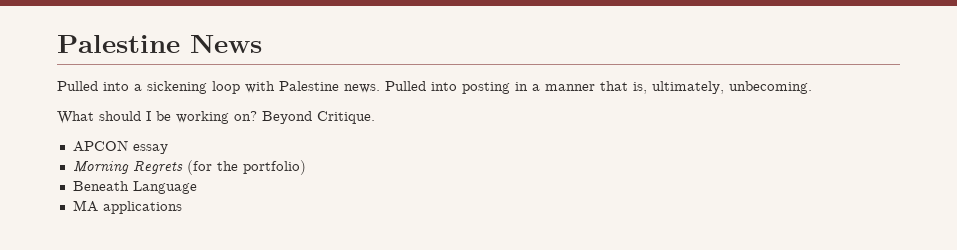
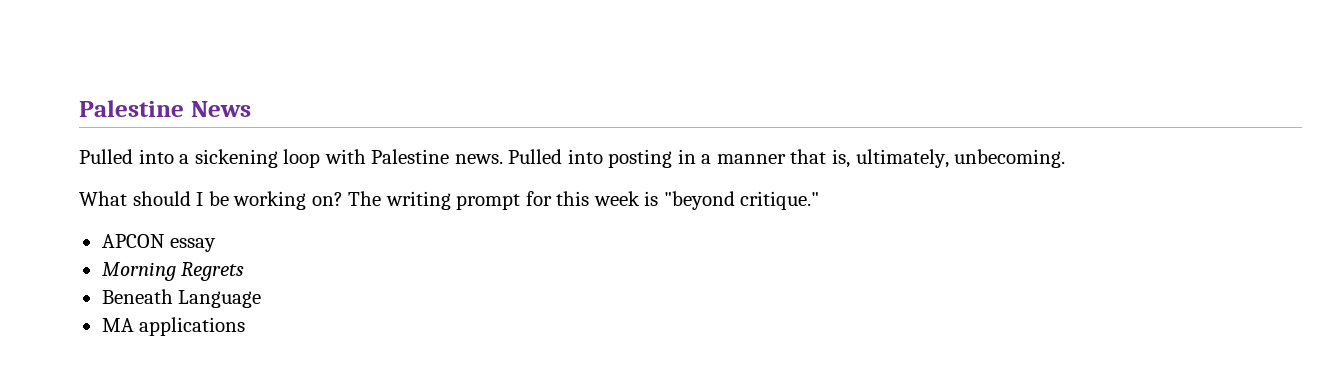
[262,111,375,124] Beyond Critique. -> [348,191,820,210] The writing prompt for this week is "beyond critique."
[186,160,306,175] (for the portfolio) -> (245, 271) none

